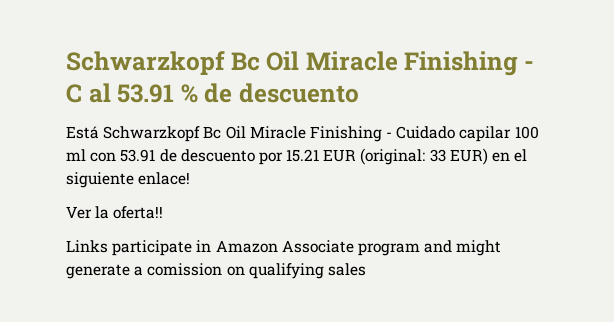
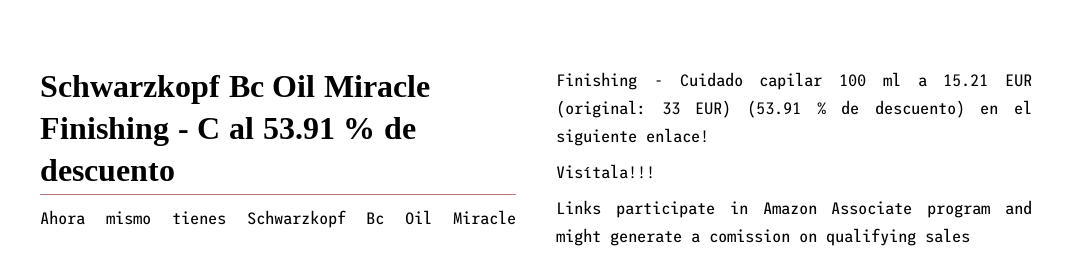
[66,126,99,139] Está -> [40,210,226,225] Ahora mismo tienes
[90,149,283,165] con 53.91 de descuento por -> [917,77,927,87] a
(488, 156) none -> [746,100,965,118] (53.91 % de descuento)
[66,206,164,219] Ver la oferta!! -> [556,164,655,179] Visítala!!!

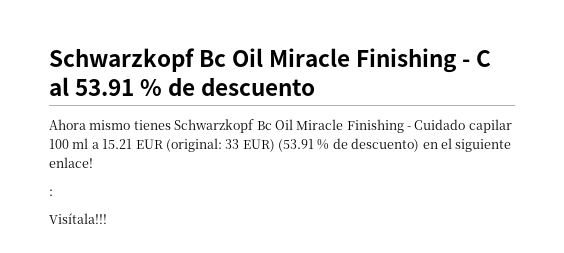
(709, 135) none -> [49,189,53,196] // :
[556,200,1032,218] [556,228,970,246] // Links participate in Amazon Associate program and might generate a comission on qualifying sales -> (107, 218) none

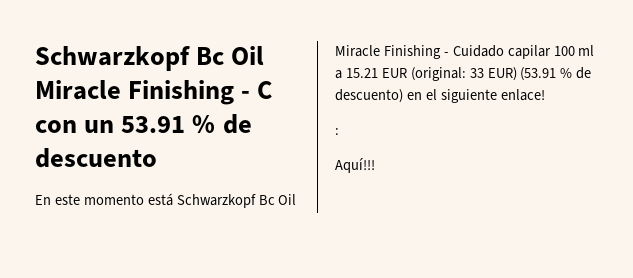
[49,77,69,96] al -> [35,120,115,133] con un
[49,119,171,130] Ahora mismo tienes -> [35,193,173,206] En este momento está
[49,213,107,224] Visítala!!! -> [335,158,375,173] Aquí!!!

